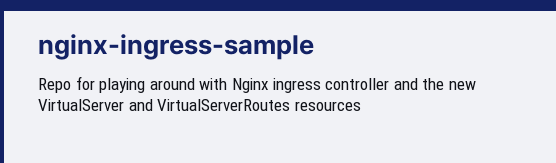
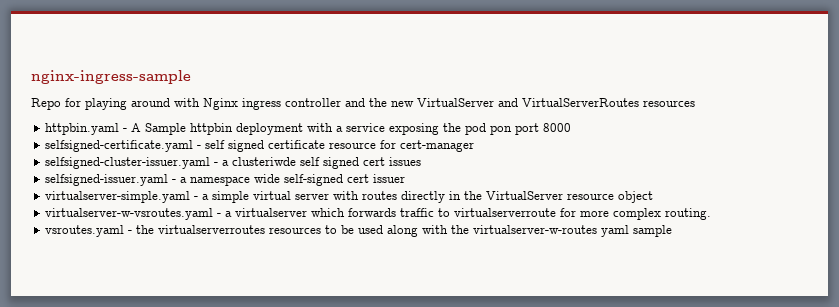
(361, 106) none -> [45,123,572,135] [45,140,475,152] [45,157,422,169] [45,174,406,186] [45,191,654,203] [45,208,712,220] [45,225,673,237] // httpbin.yaml - A Sample httpbin deployment with a service exposing the pod pon port 8000 // selfsigned-certificate.yaml - self signed certificate resource for cert-manager // selfsigned-cluster-issuer.yaml - a clusteriwde self signed cert issues // selfsigned-issuer.yaml - a namespace wide self-signed cert issuer // virtualserver-simple.yaml - a simple virtual server with routes directly in the VirtualServer resource object // virtualserver-w-vsroutes.yaml - a virtualserver which forwards traffic to virtualserverroute for more complex routing. // vsroutes.yaml - the virtualserverroutes resources to be used along with the virtualserver-w-routes yaml sample

